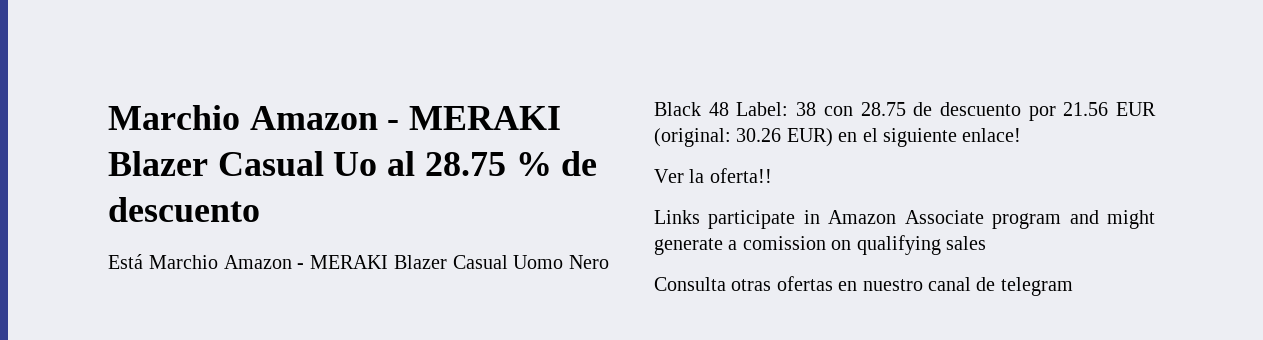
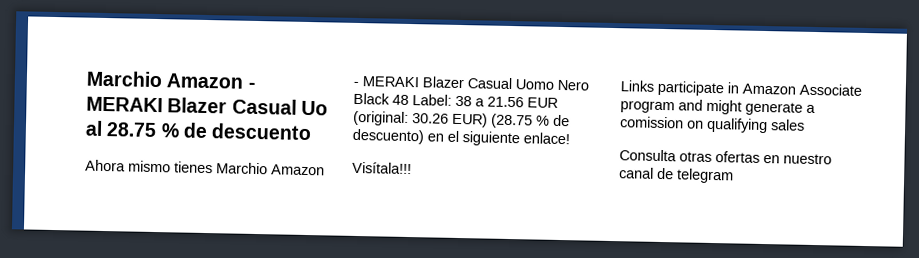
[108,254,143,269] Está -> [85,159,213,174] Ahora mismo tienes
[823,102,1056,121] con 28.75 de descuento por -> [475,98,485,107] a
(833, 137) none -> [491,113,570,129] [352,128,424,145] (28.75 % de descuento)
[654,168,772,183] Ver la oferta!! -> [352,161,412,175] Visítala!!!

